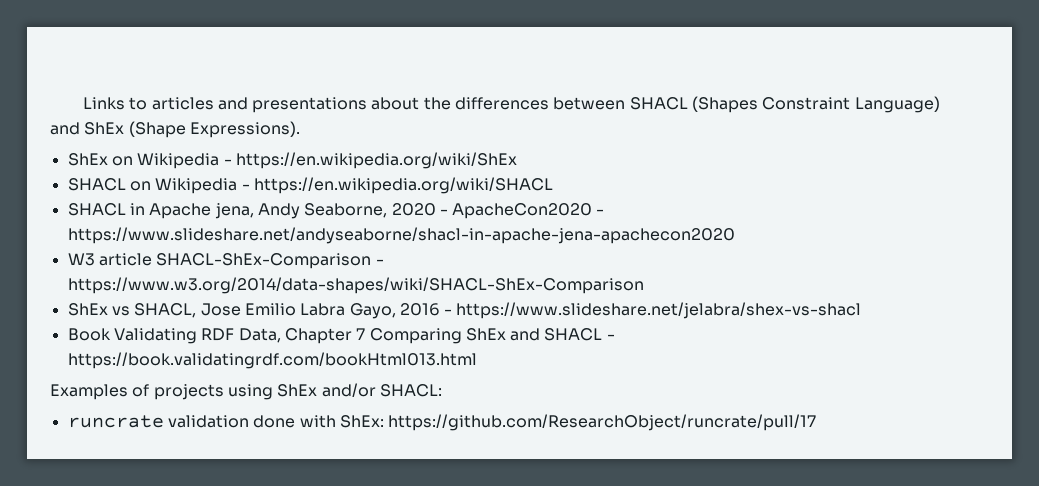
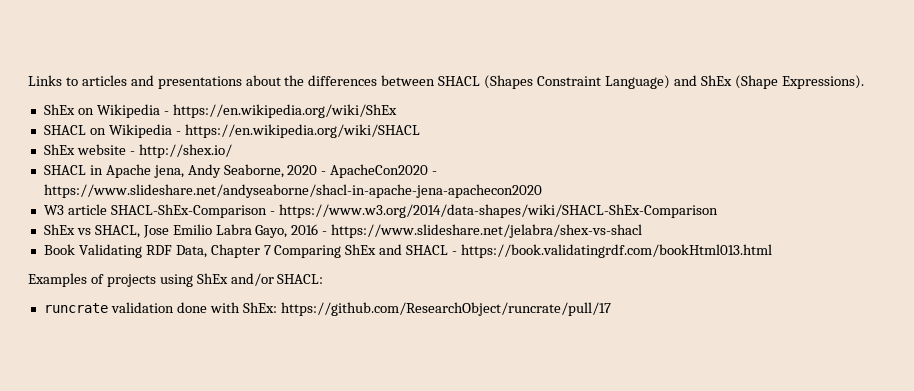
(553, 185) none -> [43,144,232,158] // ShEx website - http://shex.io/

